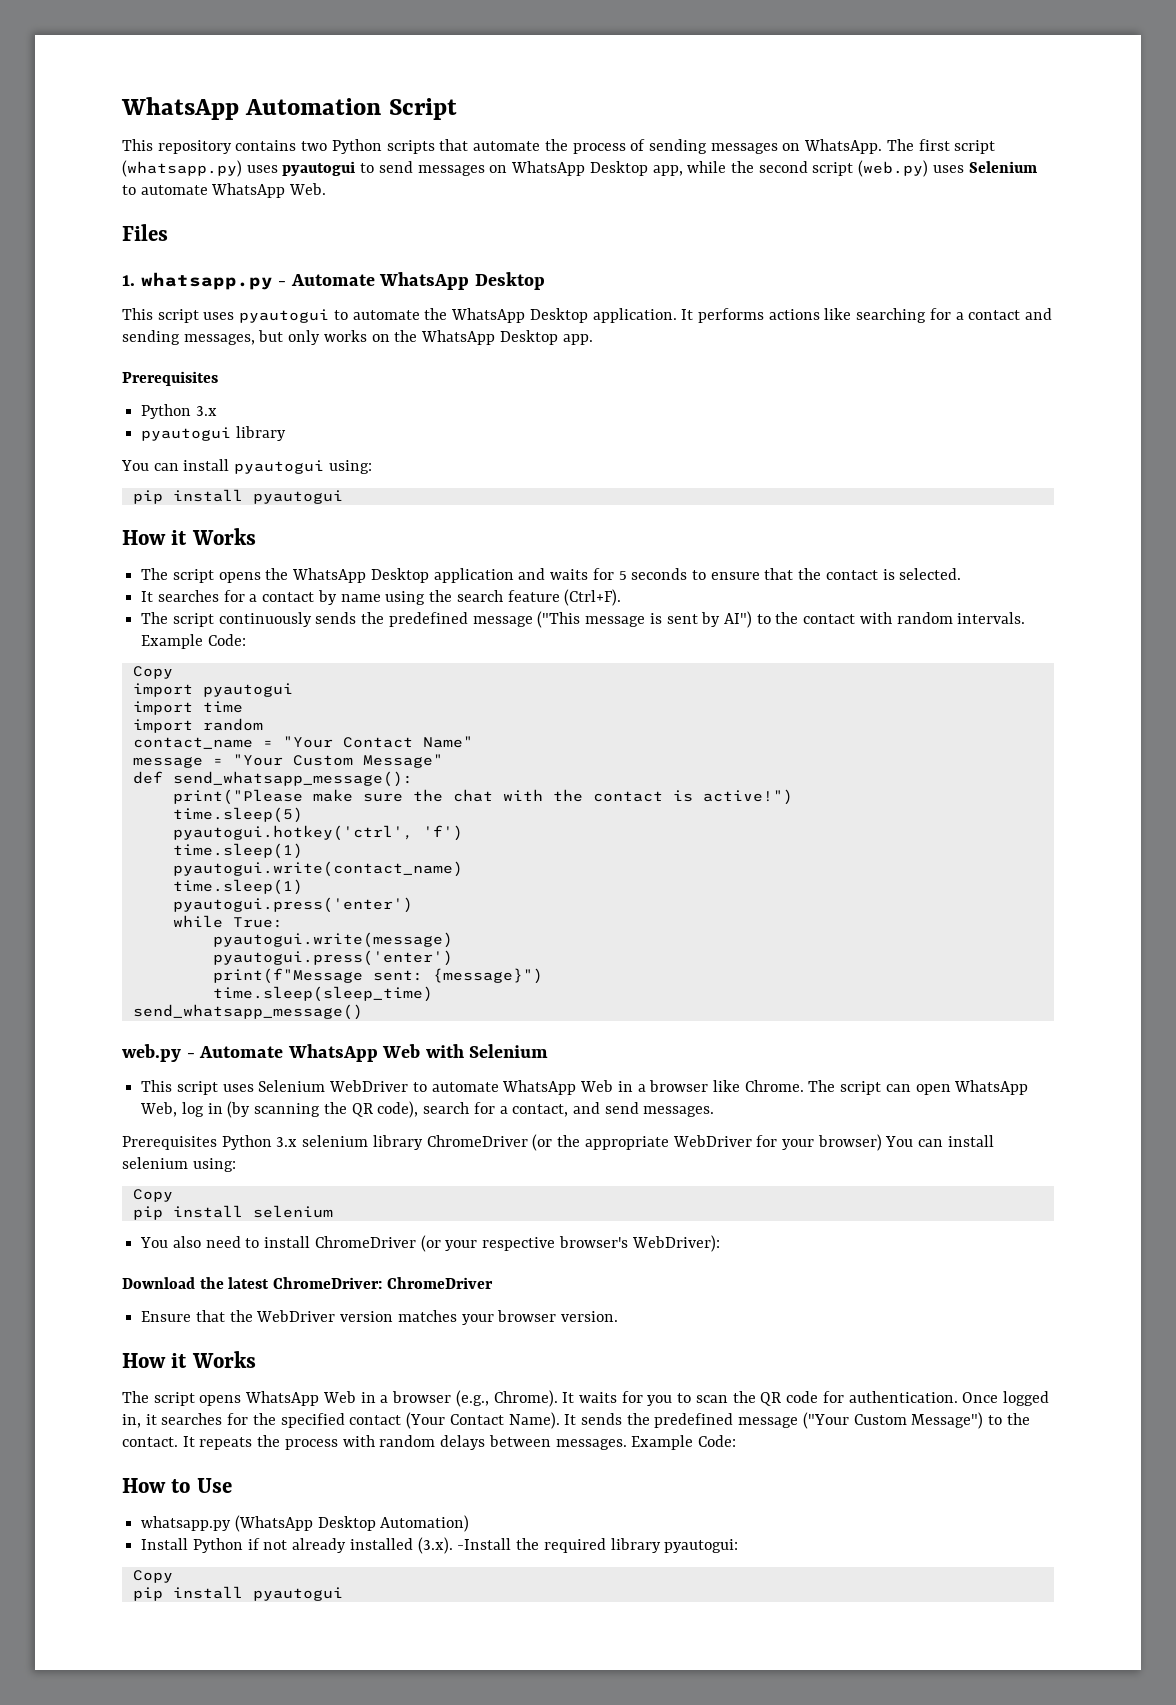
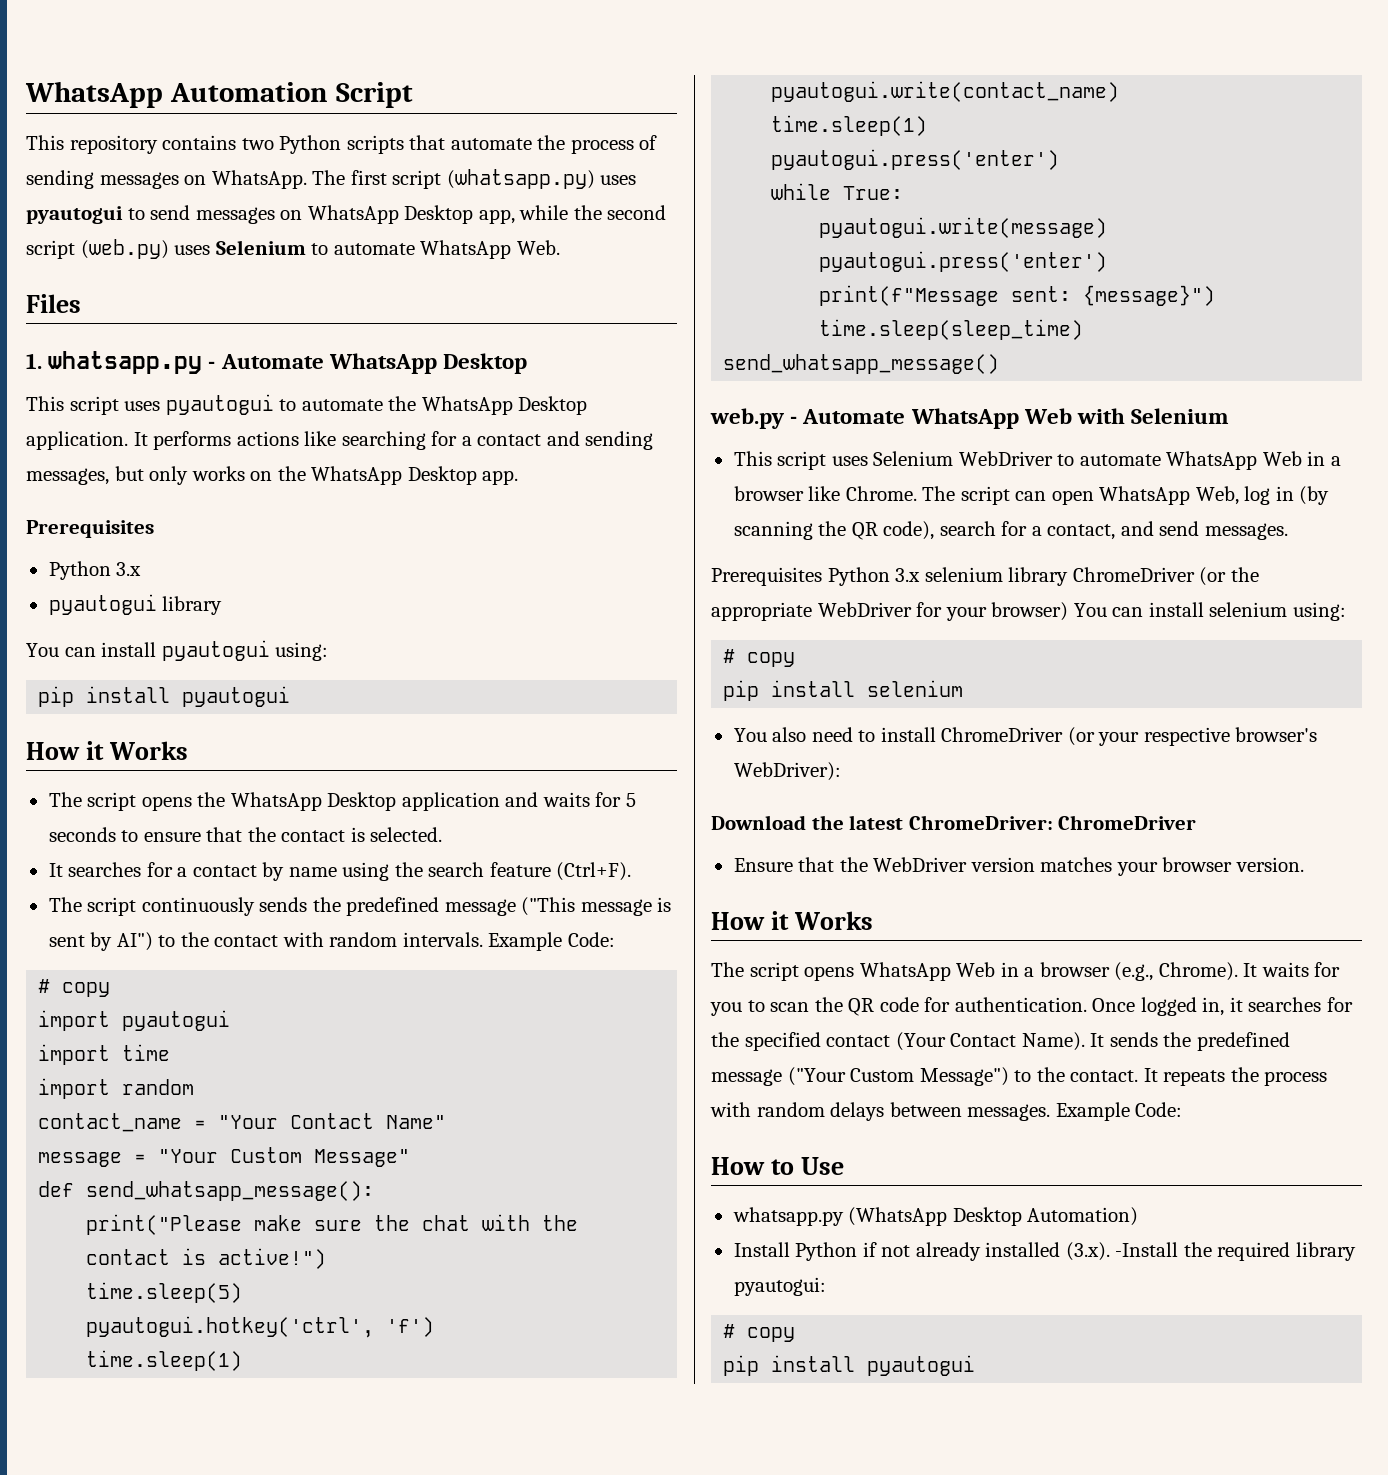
[132,666,173,679] Copy -> [38,979,111,997] # copy
[132,1189,173,1202] Copy -> [723,649,796,667] # copy
[132,1570,173,1583] Copy -> [723,1324,796,1342] # copy

